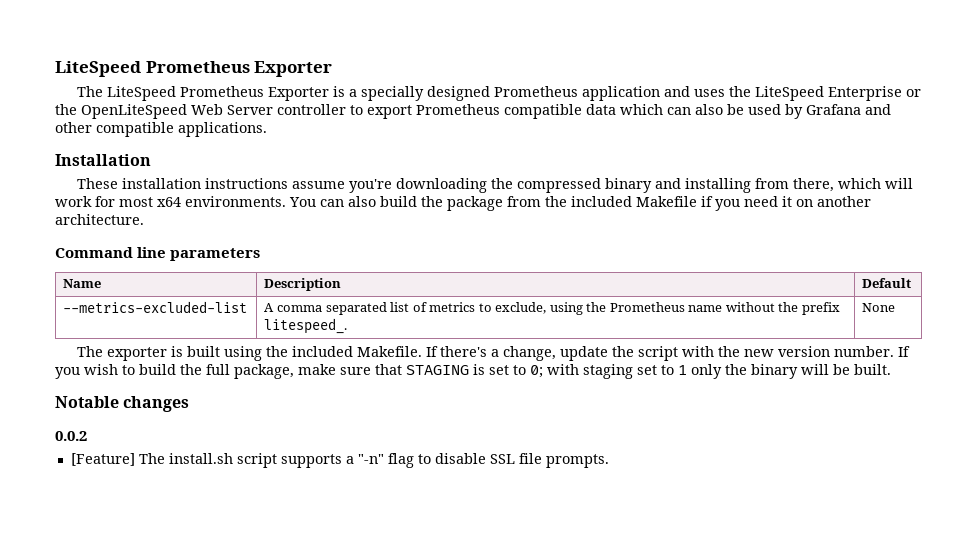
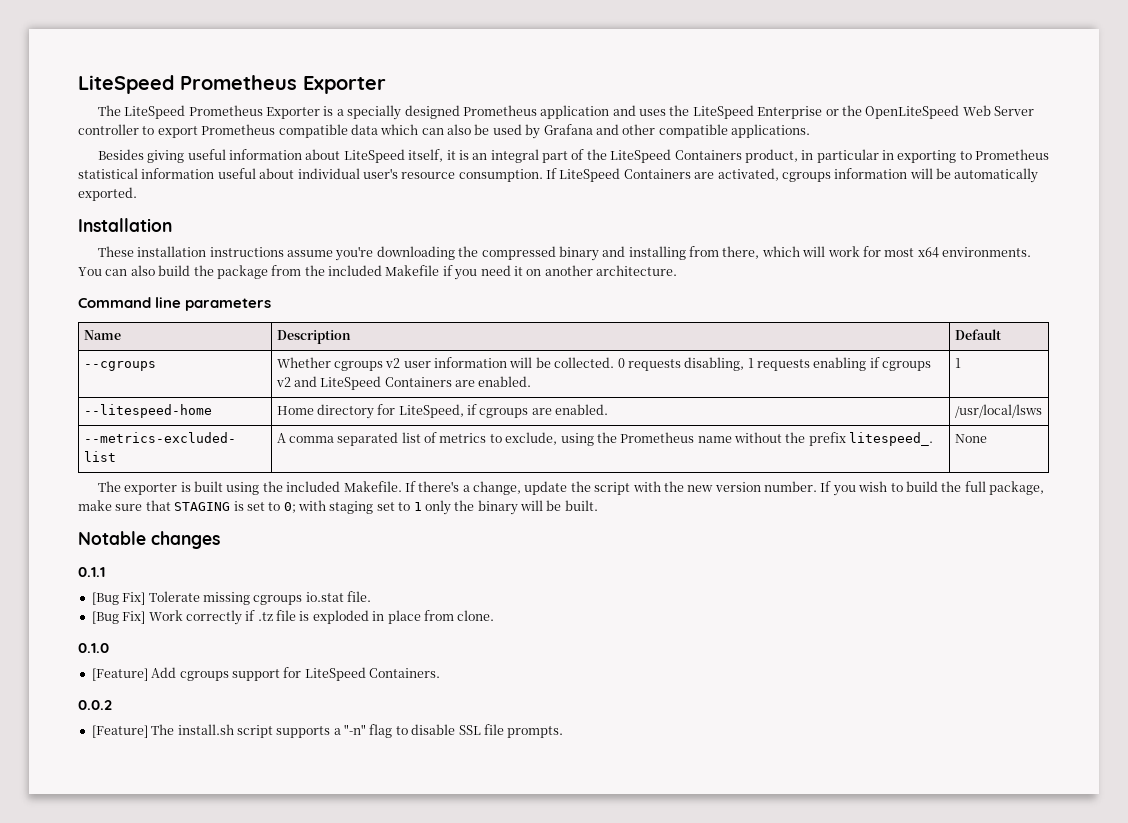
(267, 129) none -> [97,149,1050,163] [78,168,1039,183] [78,187,137,201] // Besides giving useful information about LiteSpeed itself, it is an integral part of the LiteSpeed Containers product, in particular in exporting to Prometheus statistical information useful about individual user's resource consumption. If LiteSpeed Containers are activated, cgroups information will be automatically exported.
(912, 283) none -> [83,361,156,371] [276,357,932,371] [275,376,532,390] [954,358,961,368] [83,404,212,418] [276,404,609,419] [954,404,1042,418] // --cgroups | Whether cgroups v2 user information will be collected. 0 requests disabling, 1 requests enabling if cgroups v2 and LiteSpeed Containers are enabled. | 1 // --litespeed-home | Home directory for LiteSpeed, if cgroups are enabled. | /usr/local/lsws
(190, 404) none -> [78,567,105,577] [91,591,371,605] [91,610,495,625] [78,643,109,653] [91,667,440,681] // 0.1.1 // [Bug Fix] Tolerate missing cgroups io.stat file. // [Bug Fix] Work correctly if .tz file is exploded in place from clone. // 0.1.0 // [Feature] Add cgroups support for LiteSpeed Containers.

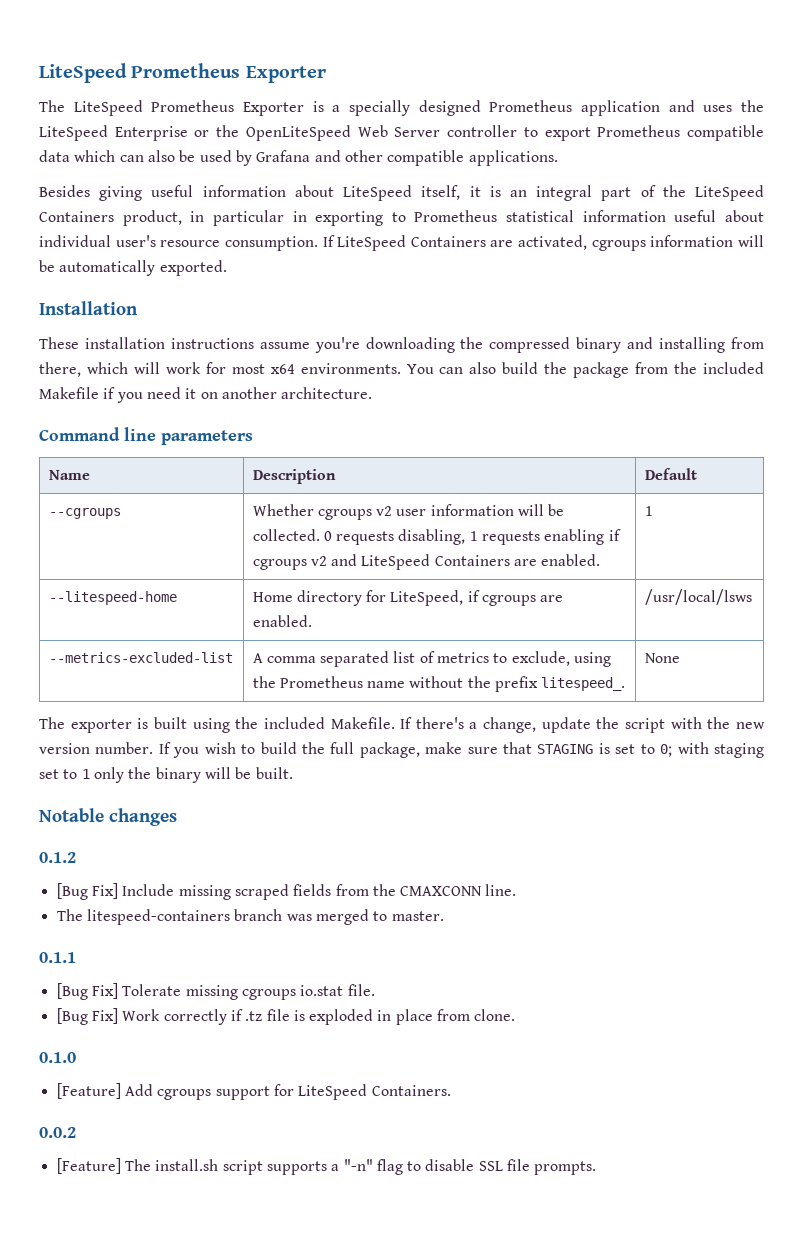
(220, 540) none -> [39,852,76,863] [56,883,517,900] [56,909,444,925] // 0.1.2 // [Bug Fix] Include missing scraped fields from the CMAXCONN line. // The litespeed-containers branch was merged to master.

